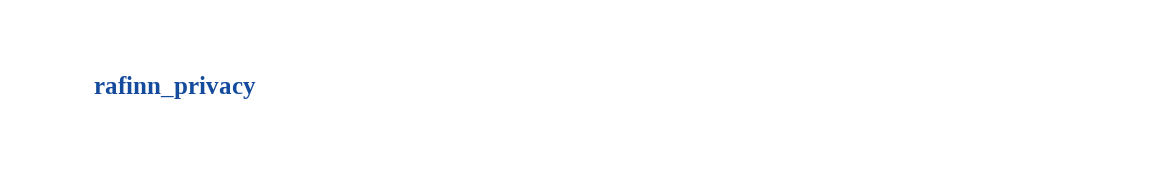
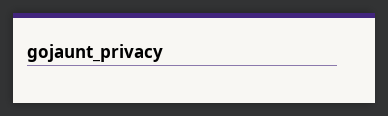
[94,76,256,99] rafinn_privacy -> [27,44,163,62] gojaunt_privacy

